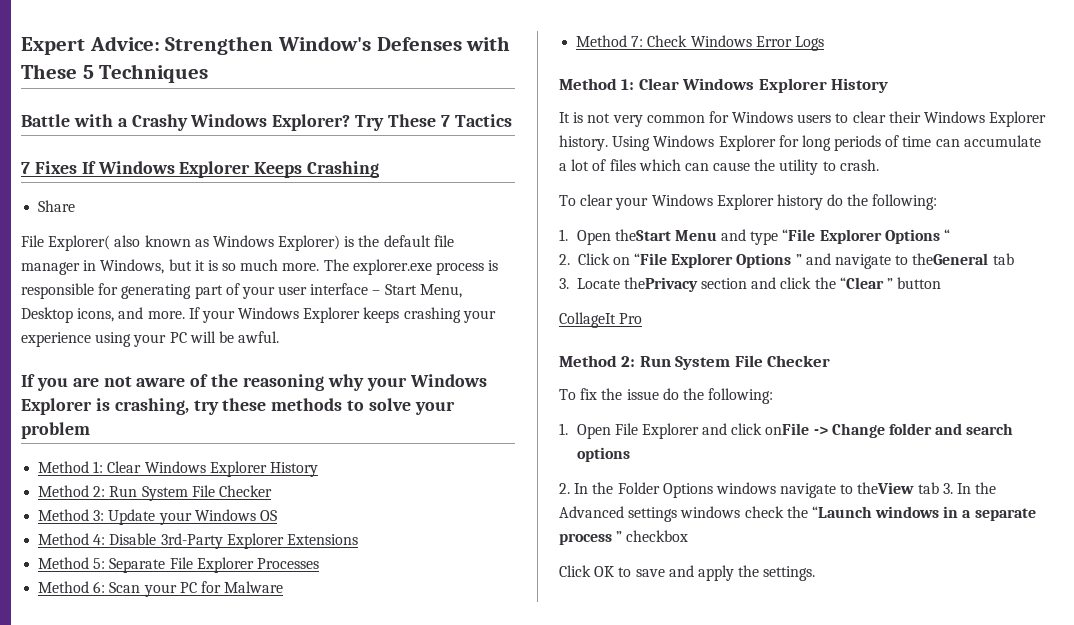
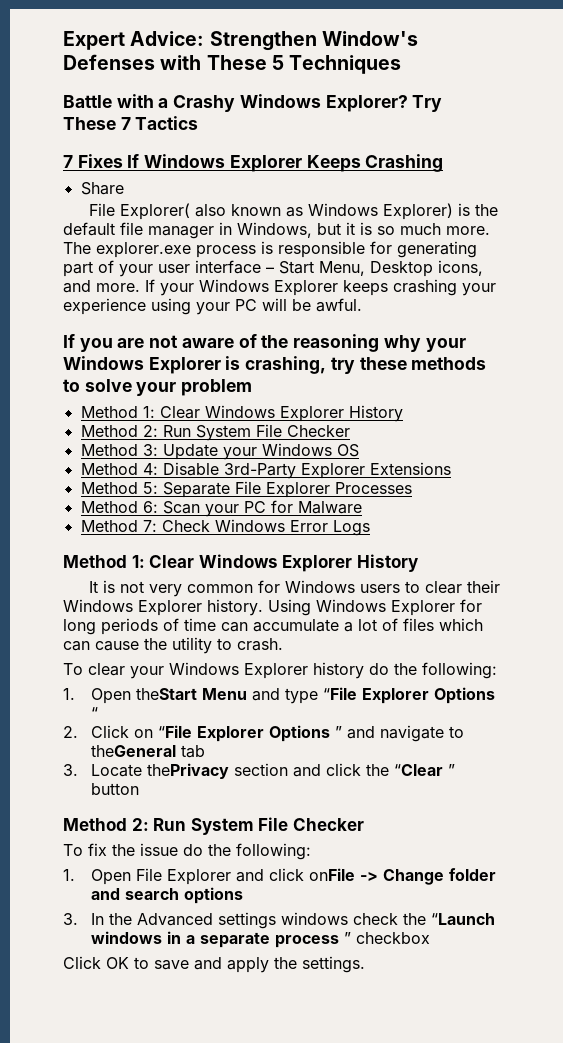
[559,312,643,328] // CollageIt Pro -> (139, 789) none
[559,482,939,498] 2. In the Folder Options windows navigate to theView tab -> (243, 895) none

